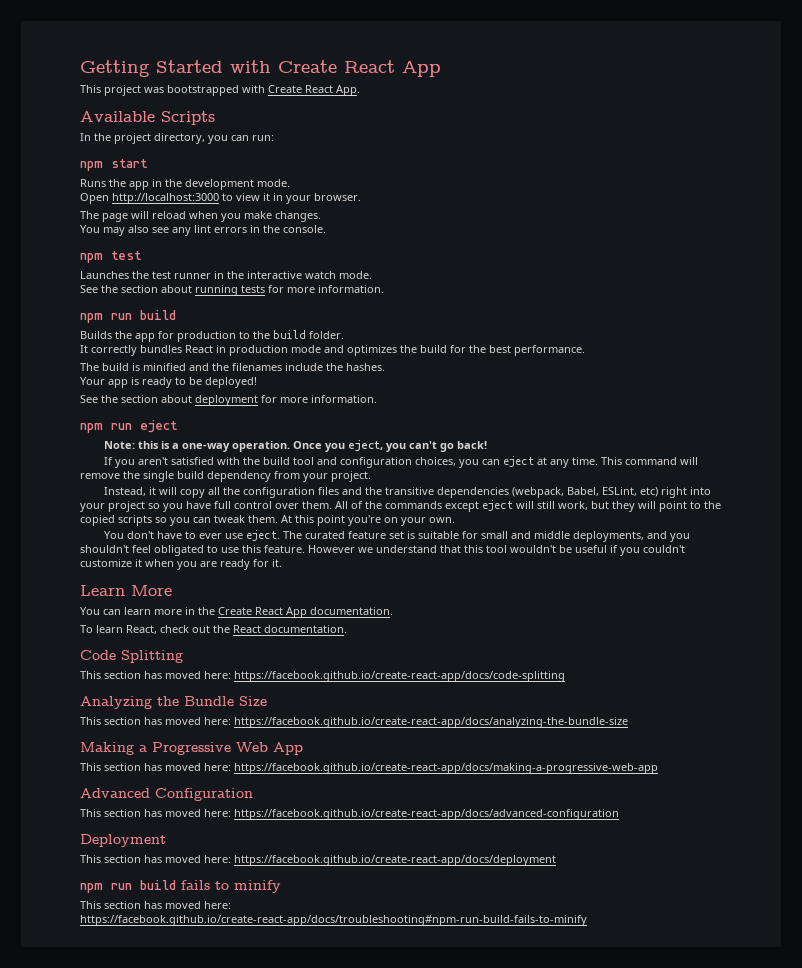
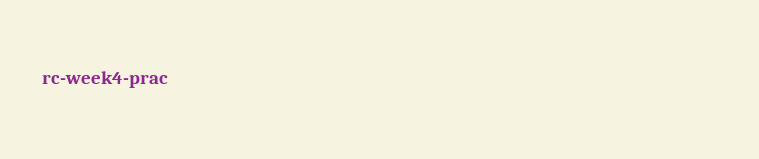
[80,60,441,77] [80,85,360,96] [80,111,215,125] [80,133,274,144] [80,159,148,171] [80,179,290,190] [80,193,361,204] [80,211,321,222] [80,225,326,236] [80,251,142,263] [80,271,372,279] [80,285,384,296] [80,310,176,323] [80,330,344,342] [80,345,585,356] [80,363,385,371] [80,377,257,388] [80,395,377,406] [80,420,178,433] [103,440,487,452] [103,456,698,468] [80,471,371,482] [103,487,711,498] [80,500,721,512] [80,515,455,526] [103,530,690,542] [80,545,685,556] [80,559,282,570] [80,585,172,596] [80,607,393,618] [80,625,347,634] [80,650,183,663] [80,671,565,682] [80,696,267,709] [80,717,628,728] [80,742,303,755] [80,763,658,774] [80,788,253,801] [80,809,619,820] [80,834,166,847] [80,855,556,866] [80,880,281,893] [80,901,231,909] [80,915,587,926] Getting Started with Create React App // This project was bootstrapped with Create React App. // Available Scripts // In the project directory, you can run: // npm start // Runs the app in the development mode. // Open http://localhost:3000 to view it in your browser. // The page will reload when you make changes. // You may also see any lint errors in the console. // npm test // Launches the test runner in the interactive watch mode. // See the section about running tests for more information. // npm run build // Builds the app for production to the build folder. // It correctly bundles React in production mode and optimizes the build for the best performance. // The build is minified and the filenames include the hashes. // Your app is ready to be deployed! // See the section about deployment for more information. // npm run eject // Note: this is a one-way operation. Once you eject, you can't go back! // If you aren't satisfied with the build tool and configuration choices, you can eject at any time. This command will remove the single build dependency from your project. // Instead, it will copy all the configuration files and the transitive dependencies (webpack, Babel, ESLint, etc) right into your project so you have full control over them. All of the commands except eject will still work, but they will point to the copied scripts so you can tweak them. At this point you're on your own. // You don't have to ever use eject. The curated feature set is suitable for small and middle deployments, and you shouldn't feel obligated to use this feature. However we understand that this tool wouldn't be useful if you couldn't customize it when you are ready for it. // Learn More // You can learn more in the Create React App documentation. // To learn React, check out the React documentation. // Code Splitting // This section has moved here: https://facebook.github.io/create-react-app/docs/code-splitting // Analyzing the Bundle Size // This section has moved here: https://facebook.github.io/create-react-app/docs/analyzing-the-bundle-size // Making a Progressive Web App // This section has moved here: https://facebook.github.io/create-react-app/docs/making-a-progressive-web-app // Advanced Configuration // This section has moved here: https://facebook.github.io/create-react-app/docs/advanced-configuration // Deployment // This section has moved here: https://facebook.github.io/create-react-app/docs/deployment // npm run build fails to minify // This section has moved here: https://facebook.github.io/create-react-app/docs/troubleshooting#npm-run-build-fails-to-minify -> [42,71,168,88] rc-week4-prac

